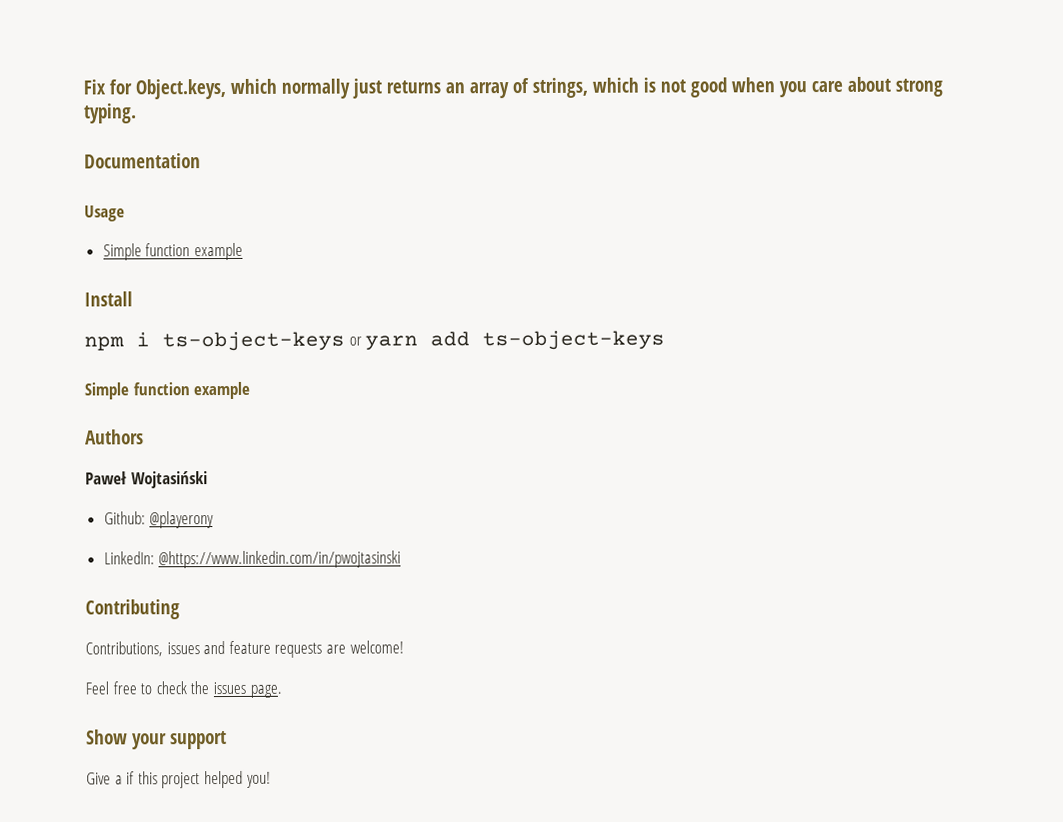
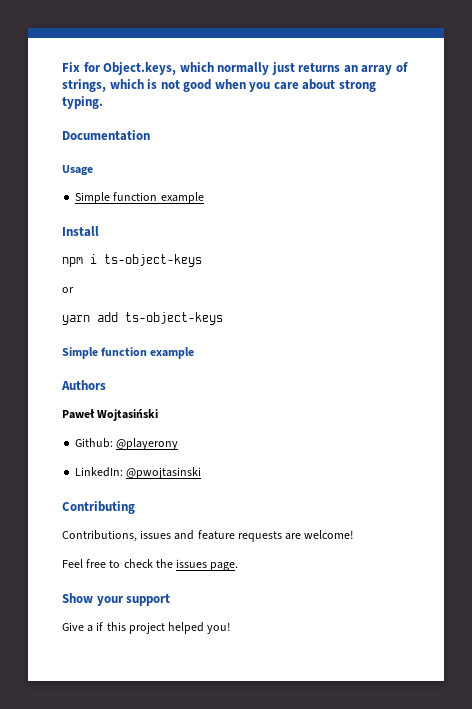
(345, 341) none -> (202, 260) //
(362, 341) none -> (74, 290) //
[158,550,402,569] @https://www.linkedin.com/in/pwojtasinski -> [126,467,202,479] @pwojtasinski

